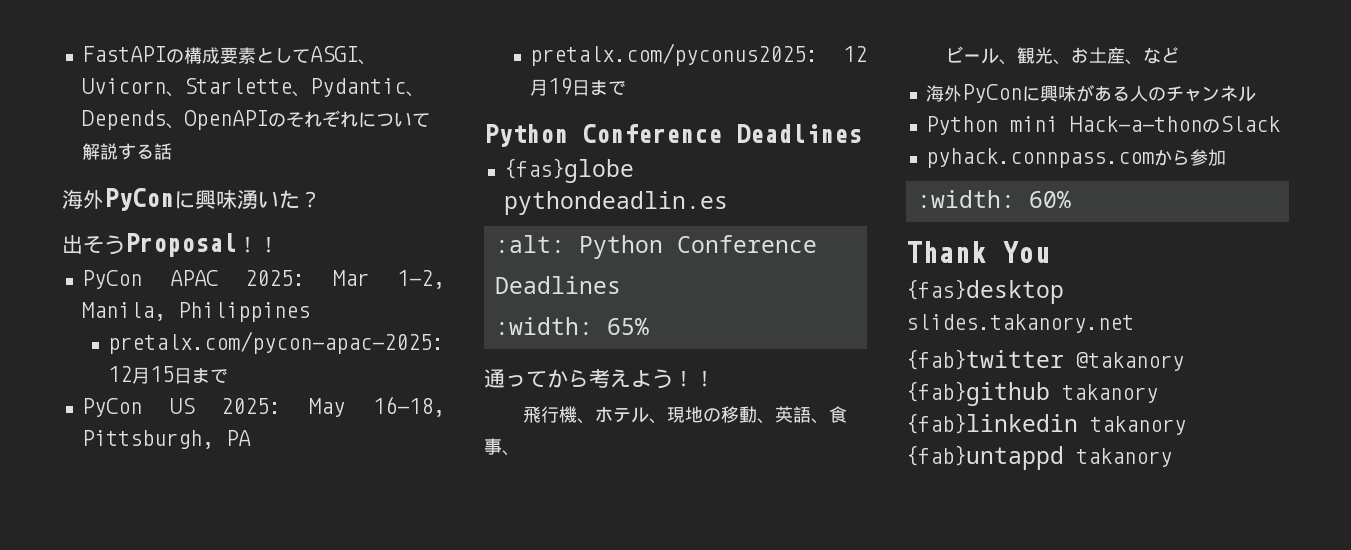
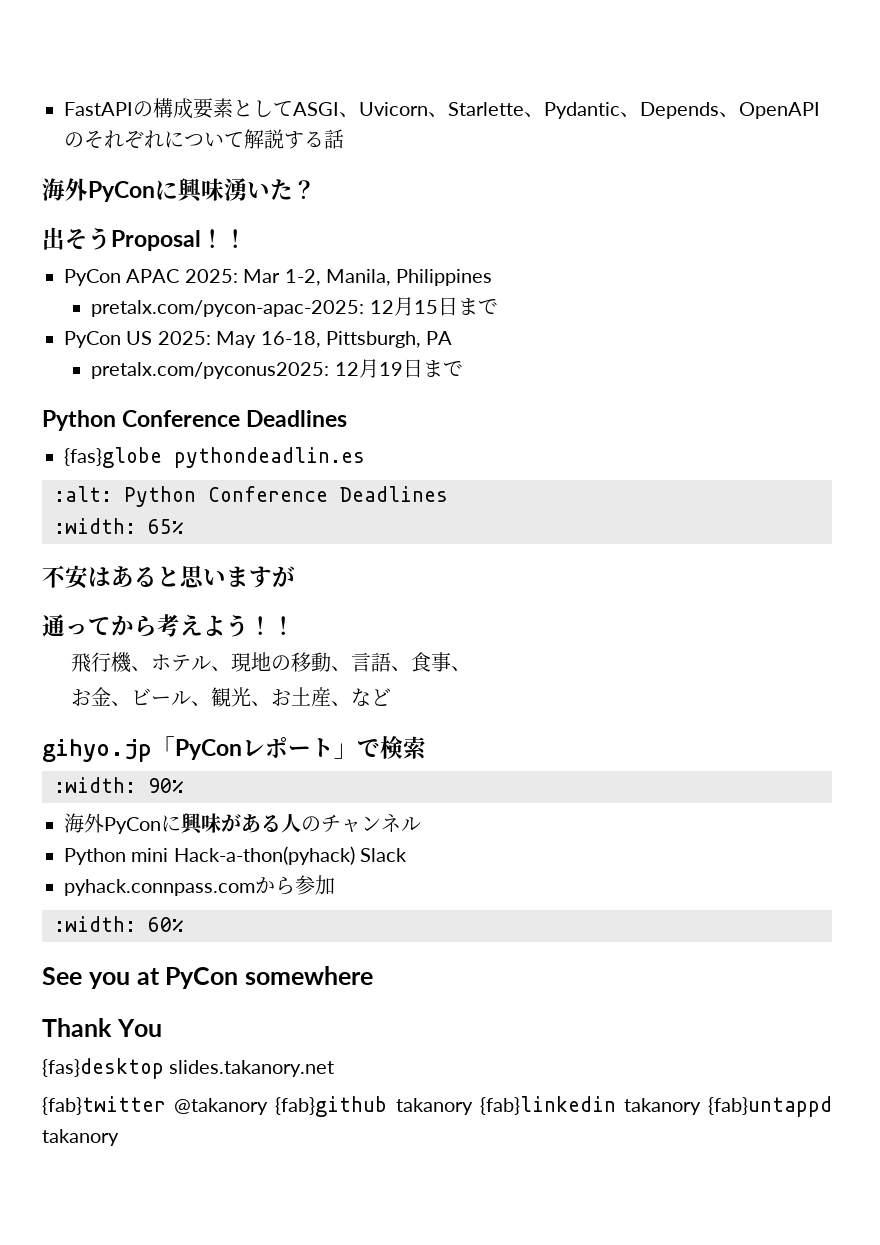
(649, 326) none -> [42,565,295,589] // 不安はあると思いますが
[775,406,794,423] 英 -> [350,652,371,672] 言
(520, 453) none -> [70,687,131,706] お金、
(1180, 55) none -> [42,736,426,762] [54,777,184,793] // gihyo.jp「PyConレポート」で検索 // :width: 90%
[1069,116,1220,133] Hack-a-thonの -> [173,846,355,865] Hack-a-thon(pyhack)
(1071, 199) none -> [42,966,373,989] // See you at PyCon somewhere

